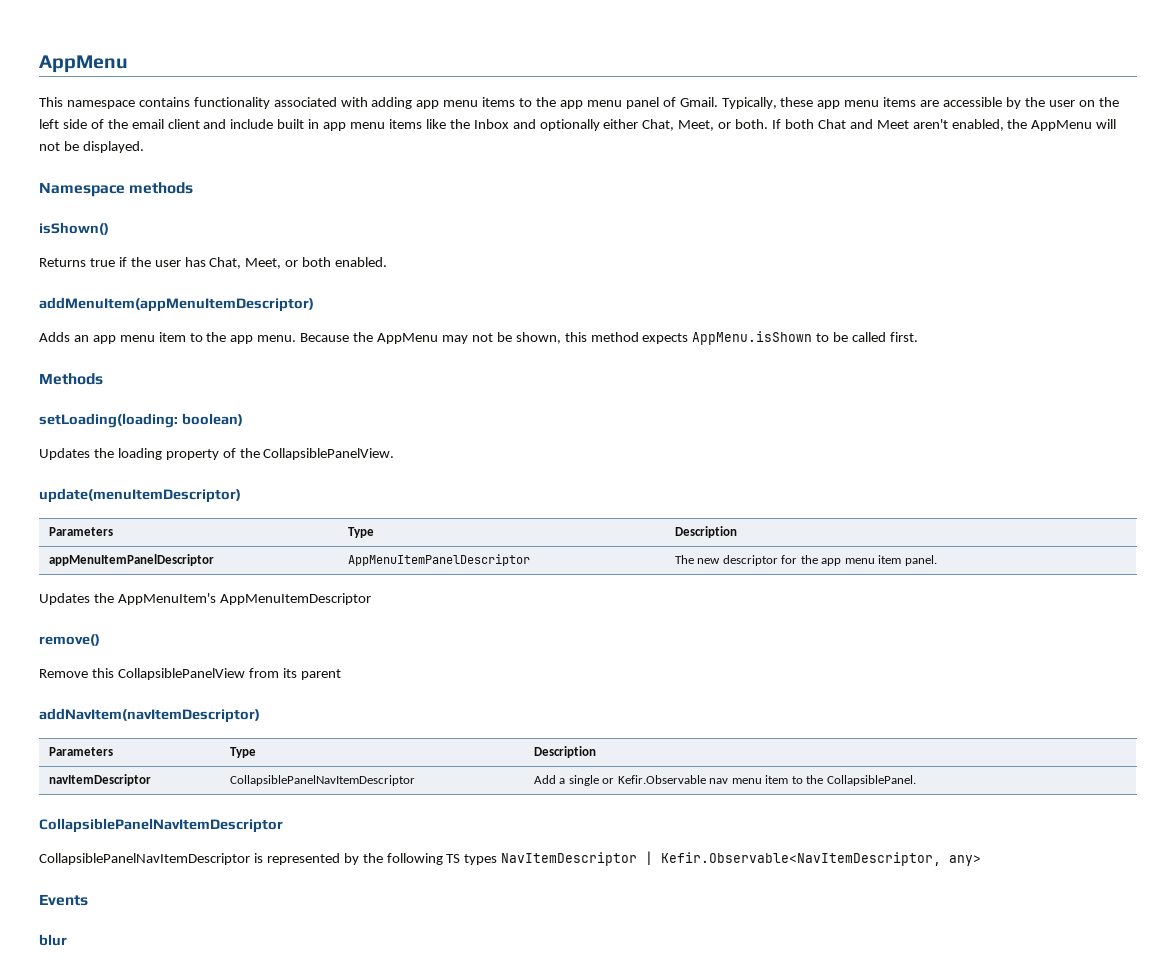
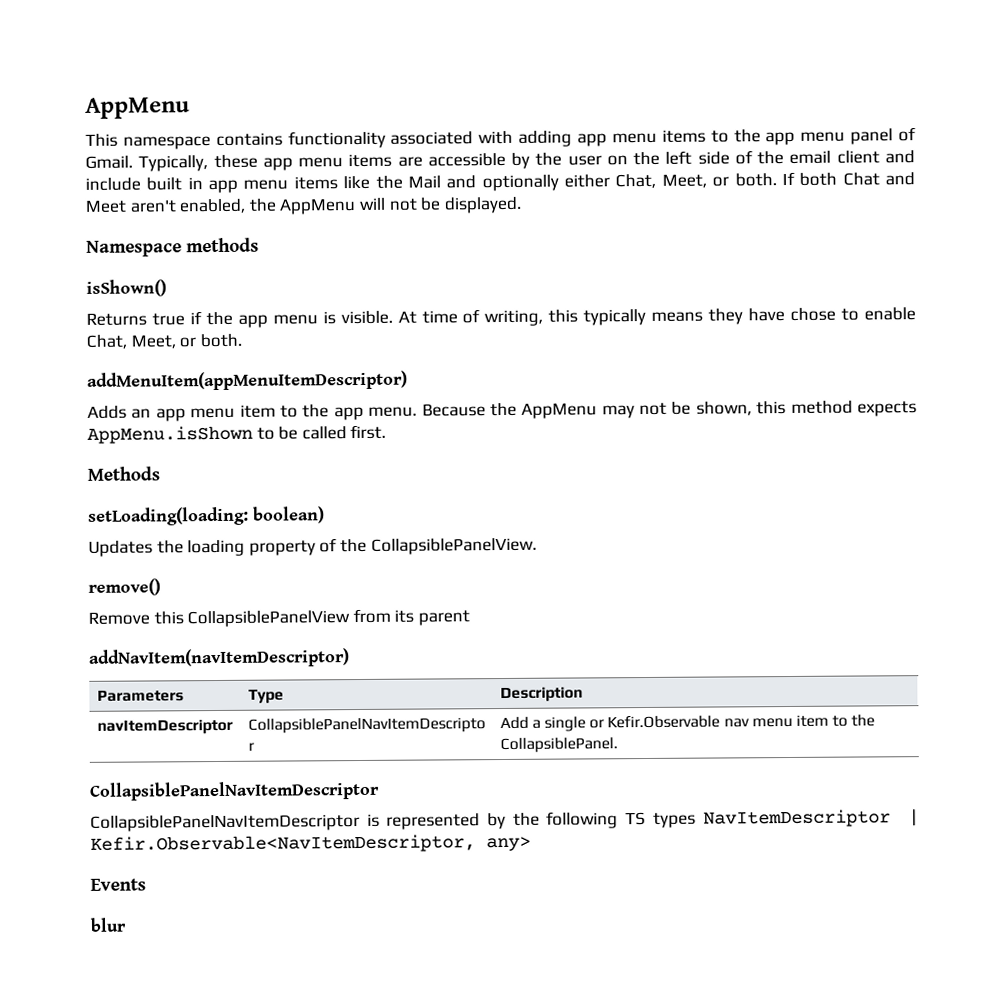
[473,119,509,129] Inbox -> [407,175,441,189] Mail
[154,257,388,269] user has Chat, Meet, or both enabled. -> [237,307,916,328] [86,333,242,349] app menu is visible. At time of writing, this typically means they have chose to enable Chat, Meet, or both.
[39,488,241,503] [48,527,113,536] [347,527,374,538] [674,526,737,538] [48,554,214,566] [347,554,530,566] [674,555,937,566] [39,593,371,605] // update(menuItemDescriptor) // Parameters | Type | Description // appMenuItemPanelDescriptor | AppMenuItemPanelDescriptor | The new descriptor for the app menu item panel. // Updates the AppMenuItem's AppMenuItemDescriptor -> (537, 546) none

